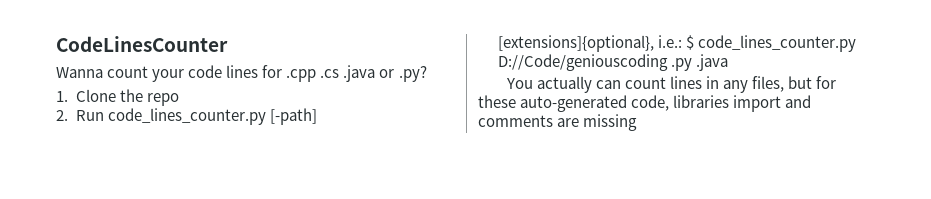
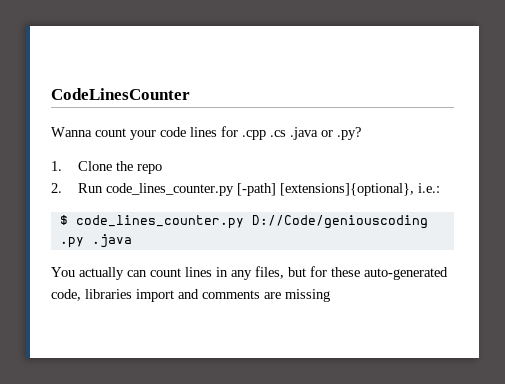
(682, 41) none -> (440, 188) //

